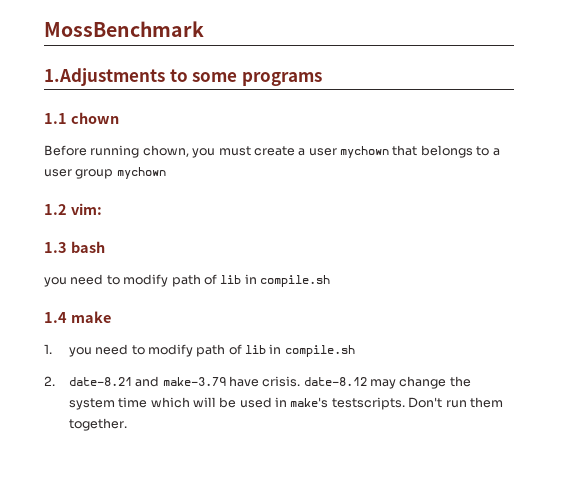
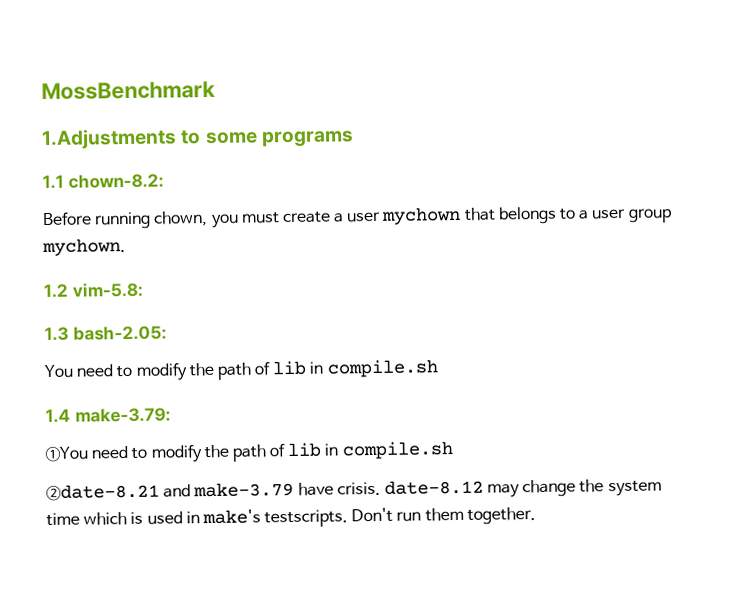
[70,112,119,124] chown -> [67,173,164,189] chown-8.2:
[116,167,166,179] mychown -> [42,238,126,257] mychown.
[70,203,102,215] vim: -> [71,281,143,298] vim-5.8:
[70,241,105,253] [44,274,169,287] bash // you need to modify -> [72,325,167,341] [44,362,214,381] bash-2.05: // You need to modify the
[70,311,111,323] [44,344,355,357] [44,376,132,386] make // 1. you need to modify path of lib in compile.sh // 2. date-8.21 -> [74,407,171,423] [45,441,453,463] [46,483,160,502] make-3.79: // ①You need to modify the path of lib in compile.sh // ②date-8.21
[192,397,237,408] will be -> [130,511,144,524] is

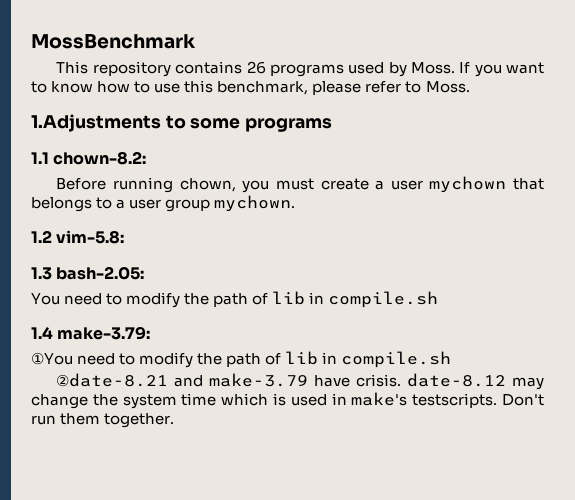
(216, 90) none -> [56,61,545,77] [31,80,470,95] // This repository contains 26 programs used by Moss. If you want to know how to use this benchmark, please refer to Moss.

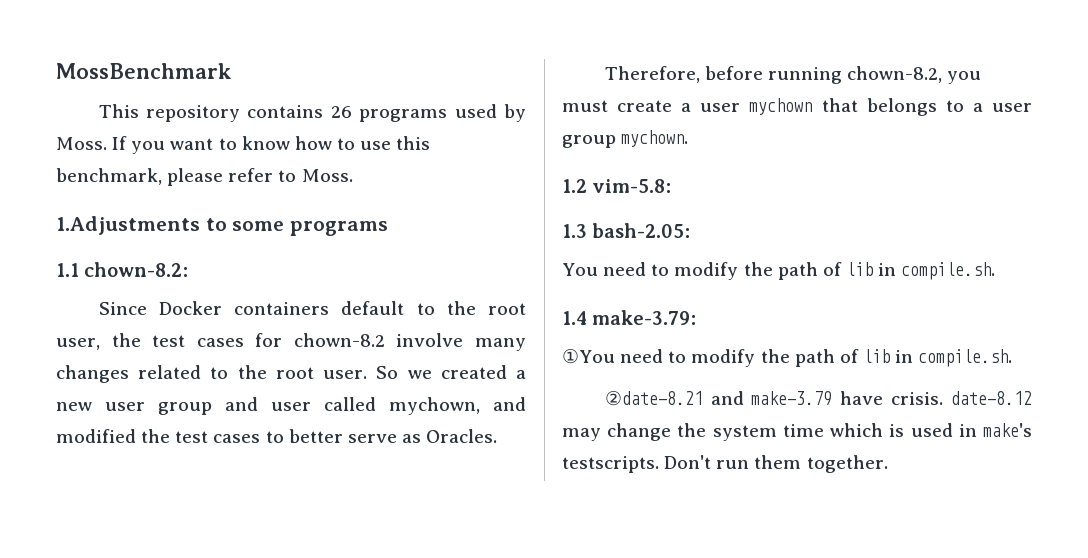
[56,177,236,193] Before running chown, -> [98,301,527,315] [56,333,526,351] [56,365,526,383] [56,397,526,415] [56,429,498,443] [604,66,943,84] Since Docker containers default to the root user, the test cases for chown-8.2 involve many changes related to the root user. So we created a new user group and user called mychown, and modified the test cases to better serve as Oracles. // Therefore, before running chown-8.2,
[328,291,439,308] compile.sh -> [901,262,996,280] compile.sh.
[341,351,452,368] compile.sh -> [918,349,1013,367] compile.sh.

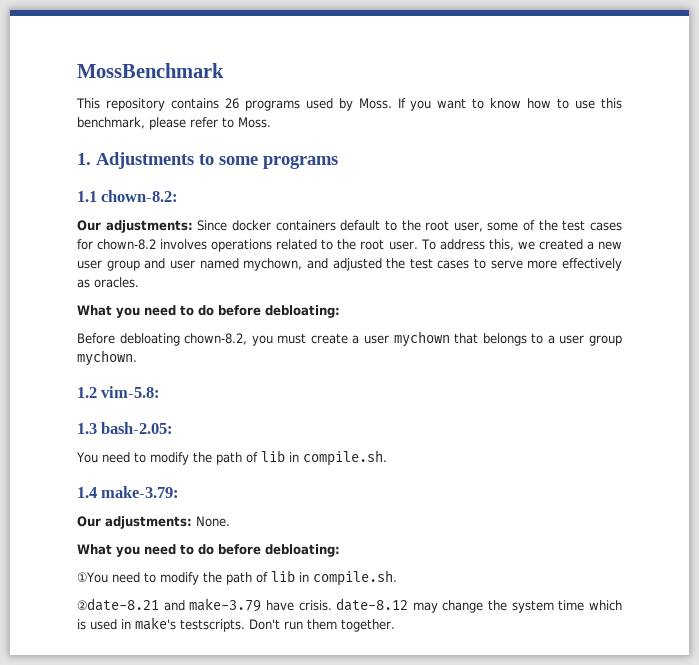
[56,216,200,235] 1.Adjustments -> [77,152,194,169] 1. Adjustments
[98,301,222,315] Since Docker -> [77,220,271,233] Our adjustments: Since docker
(100, 344) none -> [487,220,536,231] some of
[396,333,526,351] [56,365,129,383] involve many changes -> [160,239,273,252] involves operations
[376,366,399,379] So -> [420,239,514,251] To address this,
[324,397,376,411] called -> [199,258,239,269] named
[56,429,136,443] modified -> [332,258,382,271] adjusted
[288,429,498,443] [604,66,842,84] better serve as Oracles. // Therefore, before running -> [490,258,623,271] [77,277,139,288] [77,305,340,318] [77,333,180,346] serve more effectively as oracles. // What you need to do before debloating: // Before debloating
(697, 317) none -> [77,516,230,529] [77,544,340,557] // Our adjustments: None. // What you need to do before debloating:

